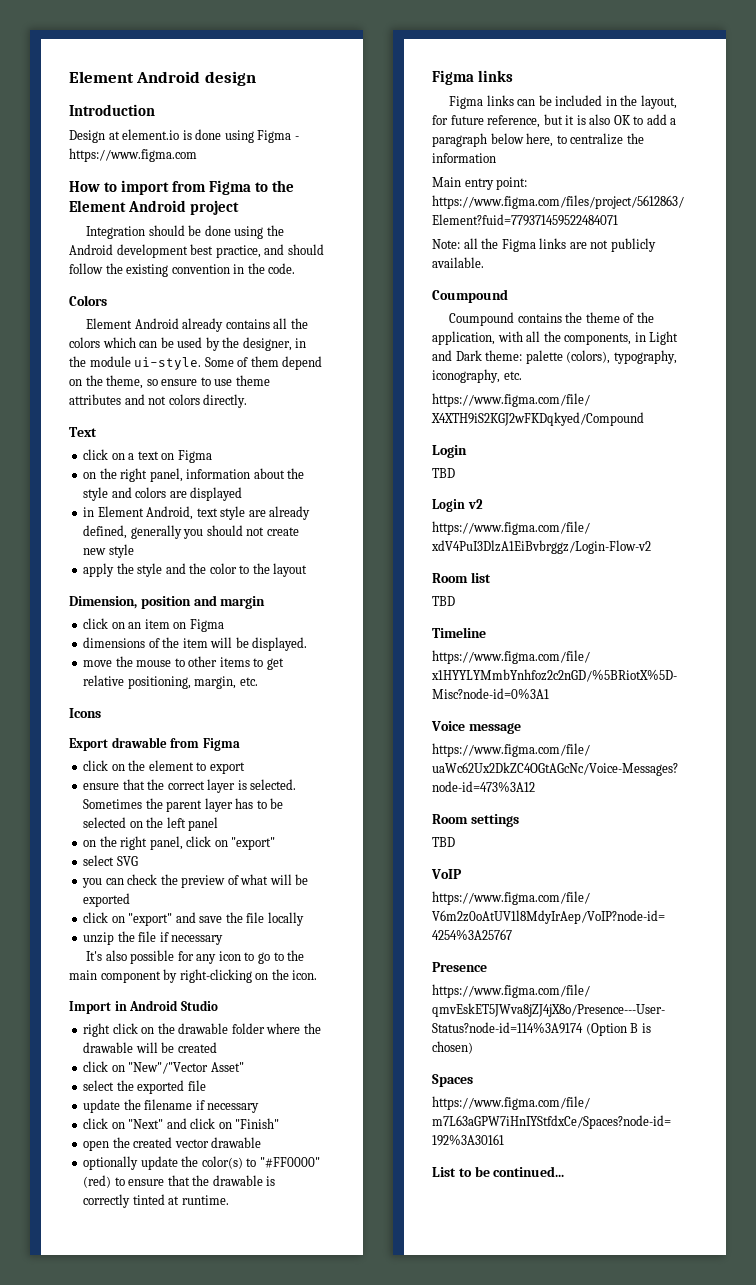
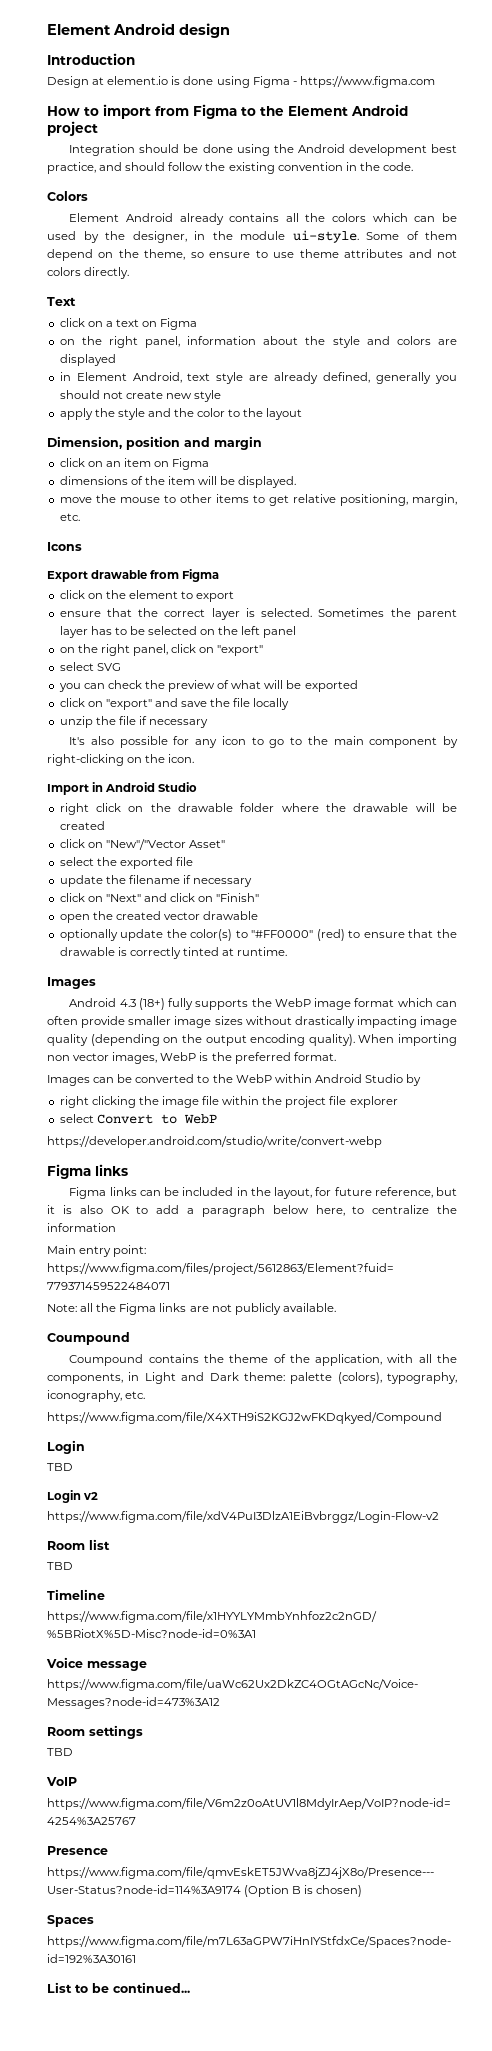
(229, 1200) none -> [47,977,96,989] [69,998,458,1010] [47,1016,457,1028] [47,1034,457,1046] [47,1052,336,1064] [47,1074,422,1086] [59,1096,398,1108] [59,1114,217,1124] [47,1136,382,1148] // Images // Android 4.3 (18+) fully supports the WebP image format which can often provide smaller image sizes without drastically impacting image quality (depending on the output encoding quality). When importing non vector images, WebP is the preferred format. // Images can be converted to the WebP within Android Studio by // right clicking the image file within the project file explorer // select Convert to WebP // https://developer.android.com/studio/write/convert-webp

